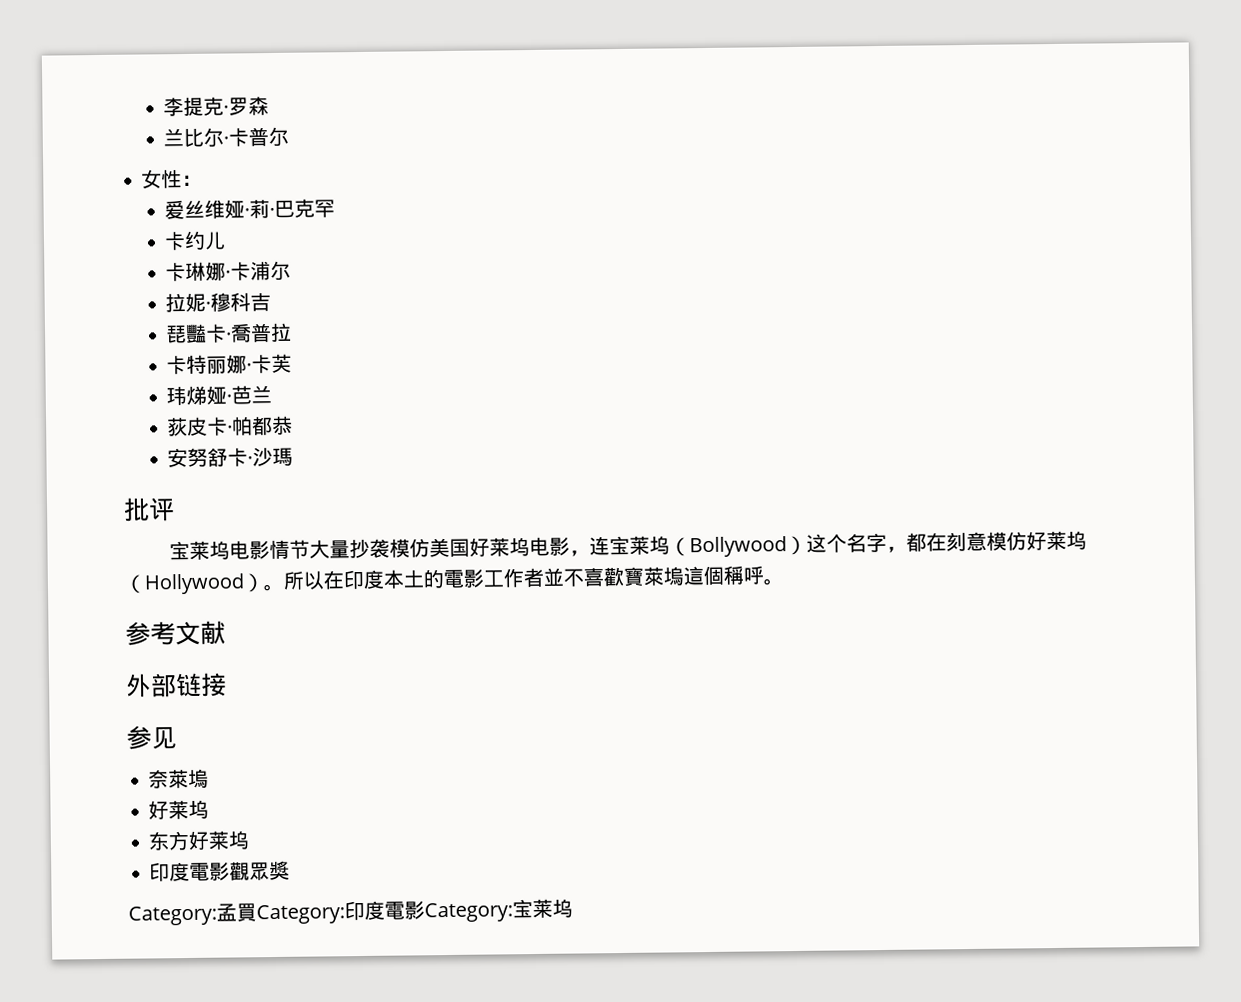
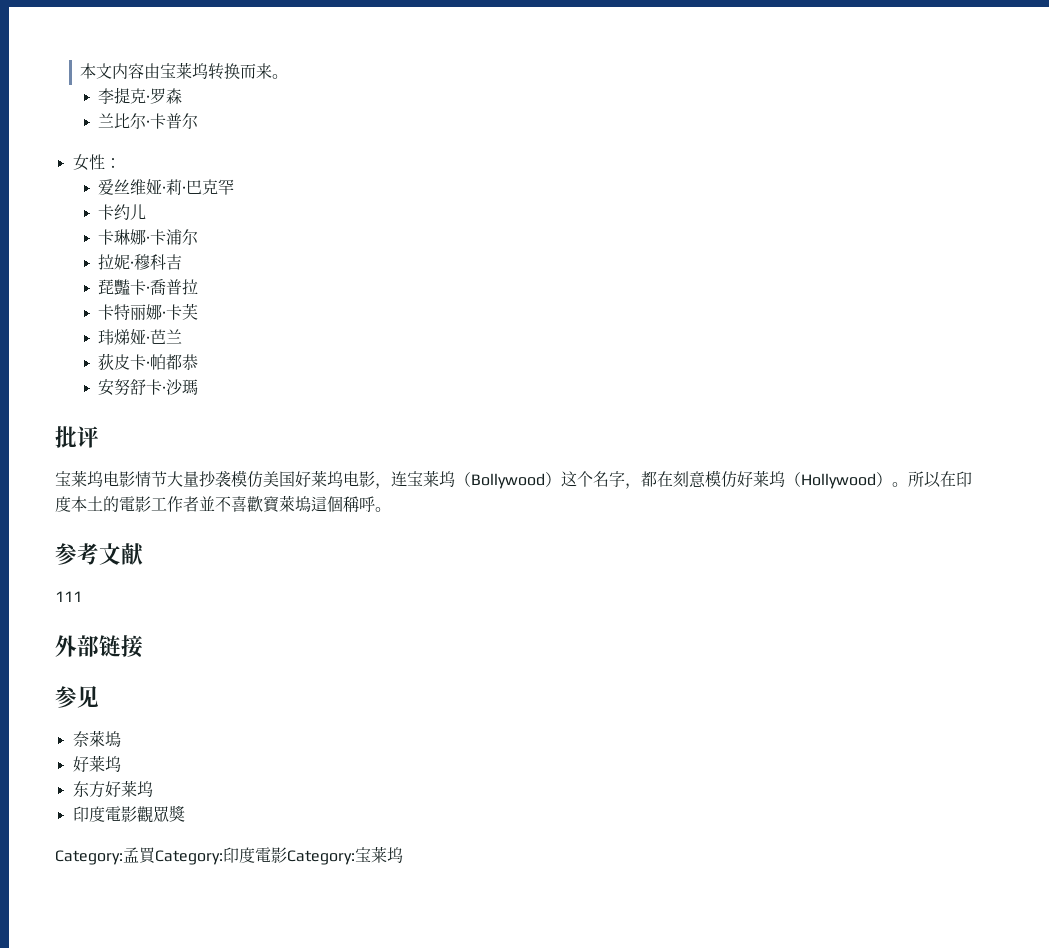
(163, 106) none -> [80,62,289,80] 本文内容由宝莱坞转换而来。 //
(226, 632) none -> [55,591,82,602] // 111

